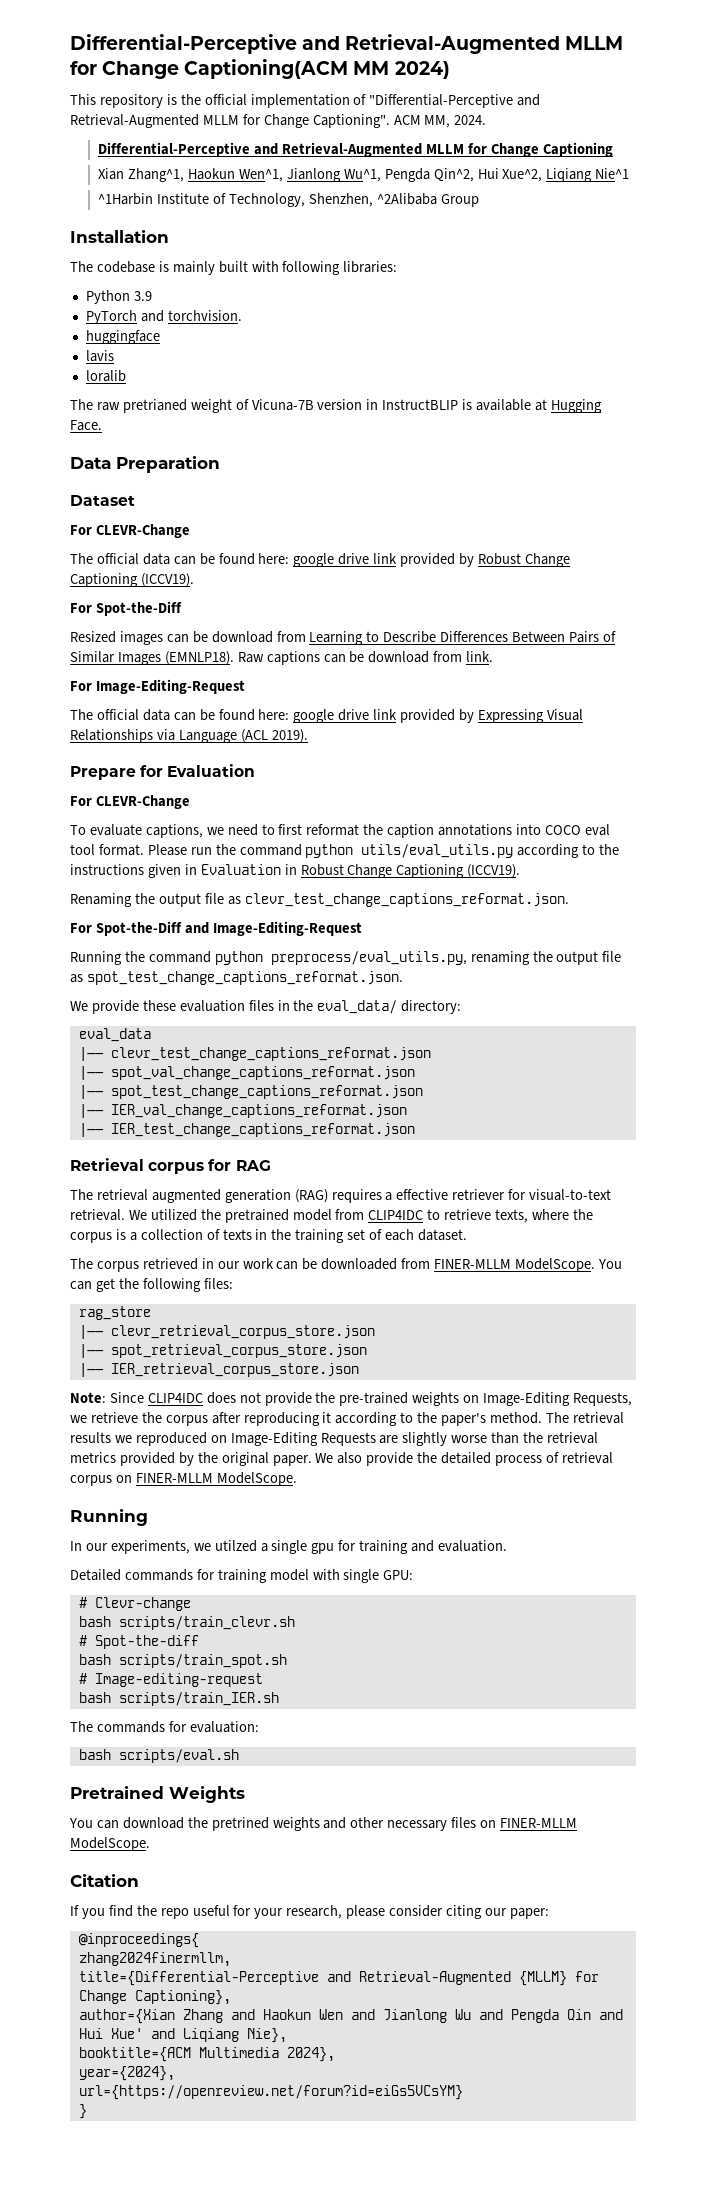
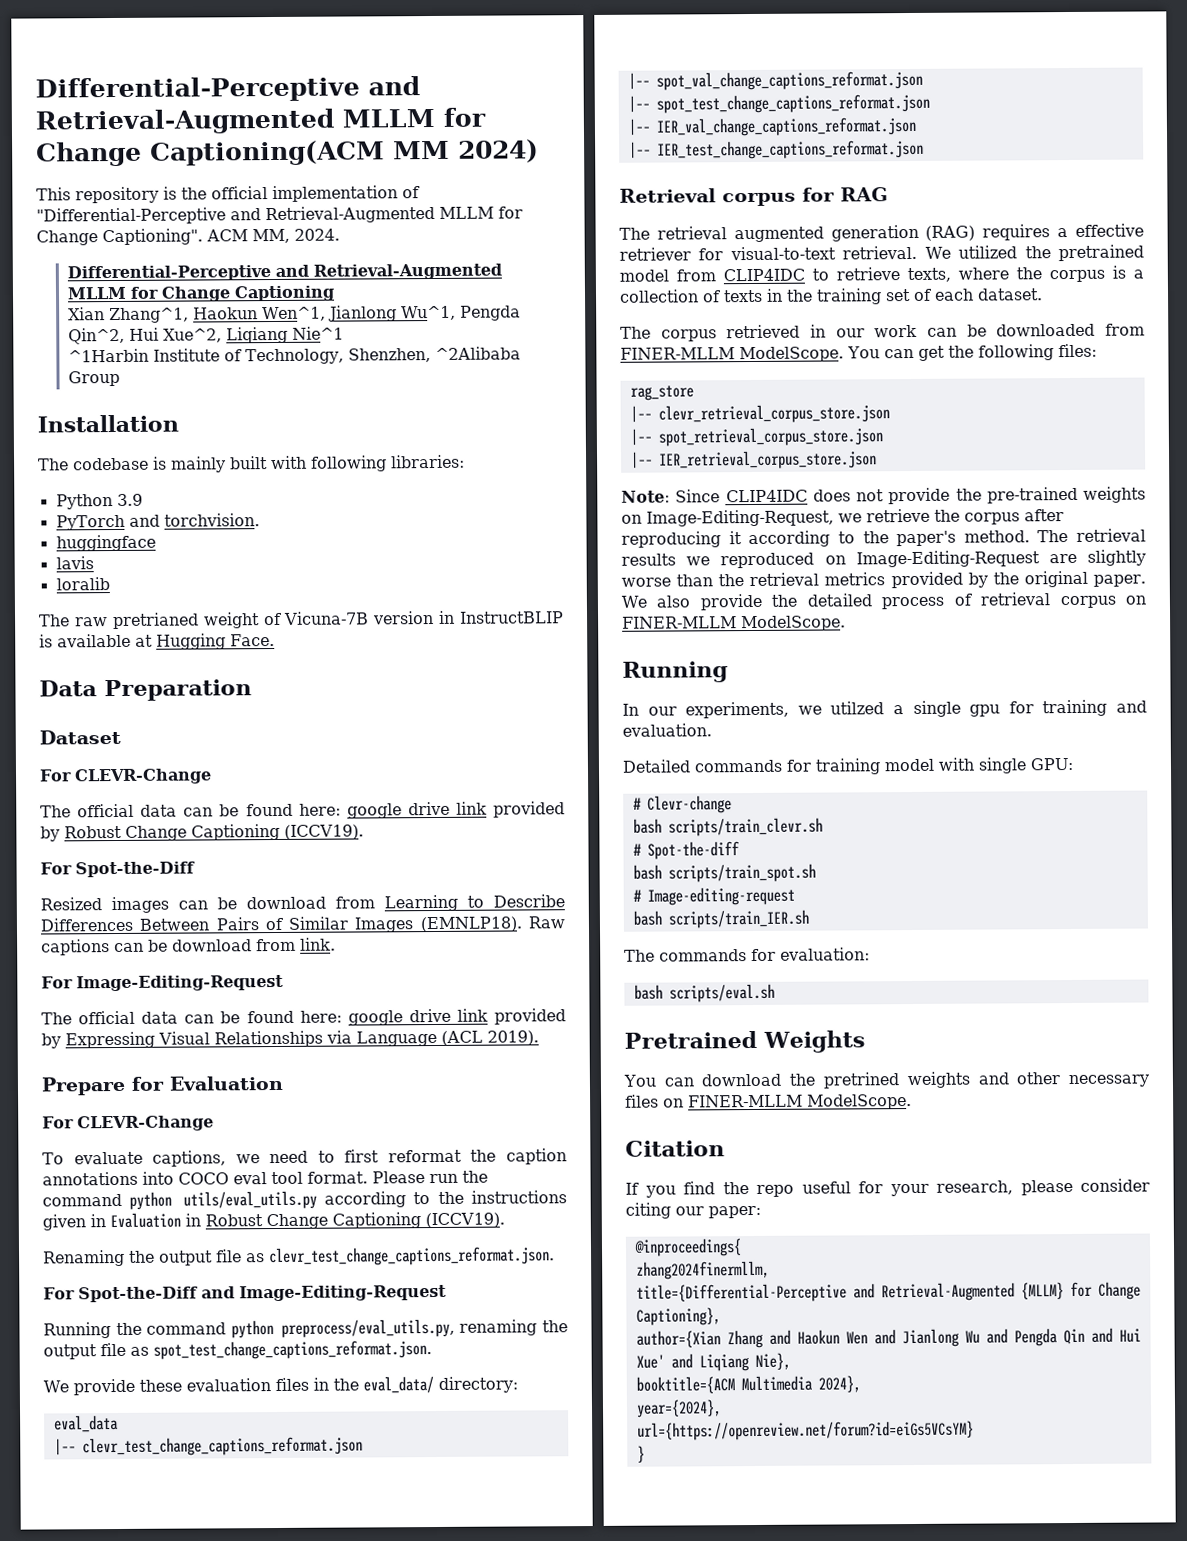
[483,1392,633,1406] Image-Editing Requests, -> [646,509,834,527] Image-Editing-Request,
[230,1432,376,1446] Image-Editing Requests -> [855,550,1040,568] Image-Editing-Request

